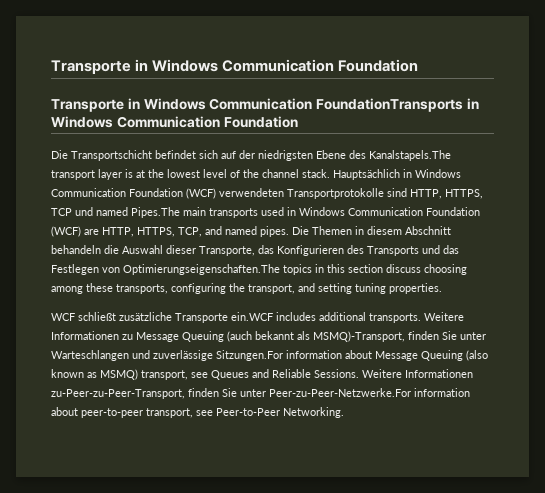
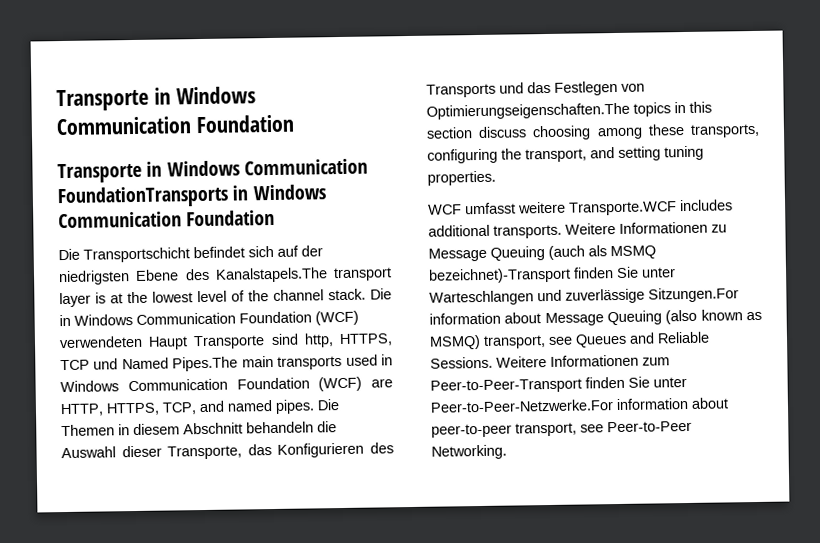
[333,169,400,180] Hauptsächlich -> [370,288,392,300] Die
[287,188,442,199] Transportprotokolle sind HTTP, -> [148,333,334,350] Haupt Transporte sind http,
[96,207,128,216] named -> [121,357,169,370] Named
[78,312,273,323] schließt zusätzliche Transporte ein.WCF -> [465,201,677,216] umfasst weitere Transporte.WCF
[255,331,405,342] bekannt als MSMQ)-Transport, -> [588,245,656,260] [428,267,571,284] als MSMQ bezeichnet)-Transport
[51,388,411,399] zu-Peer-zu-Peer-Transport, finden Sie unter Peer-zu-Peer-Netzwerke.For -> [642,357,670,366] [430,376,687,394] [430,399,614,413] zum Peer-to-Peer-Transport finden Sie unter Peer-to-Peer-Netzwerke.For

